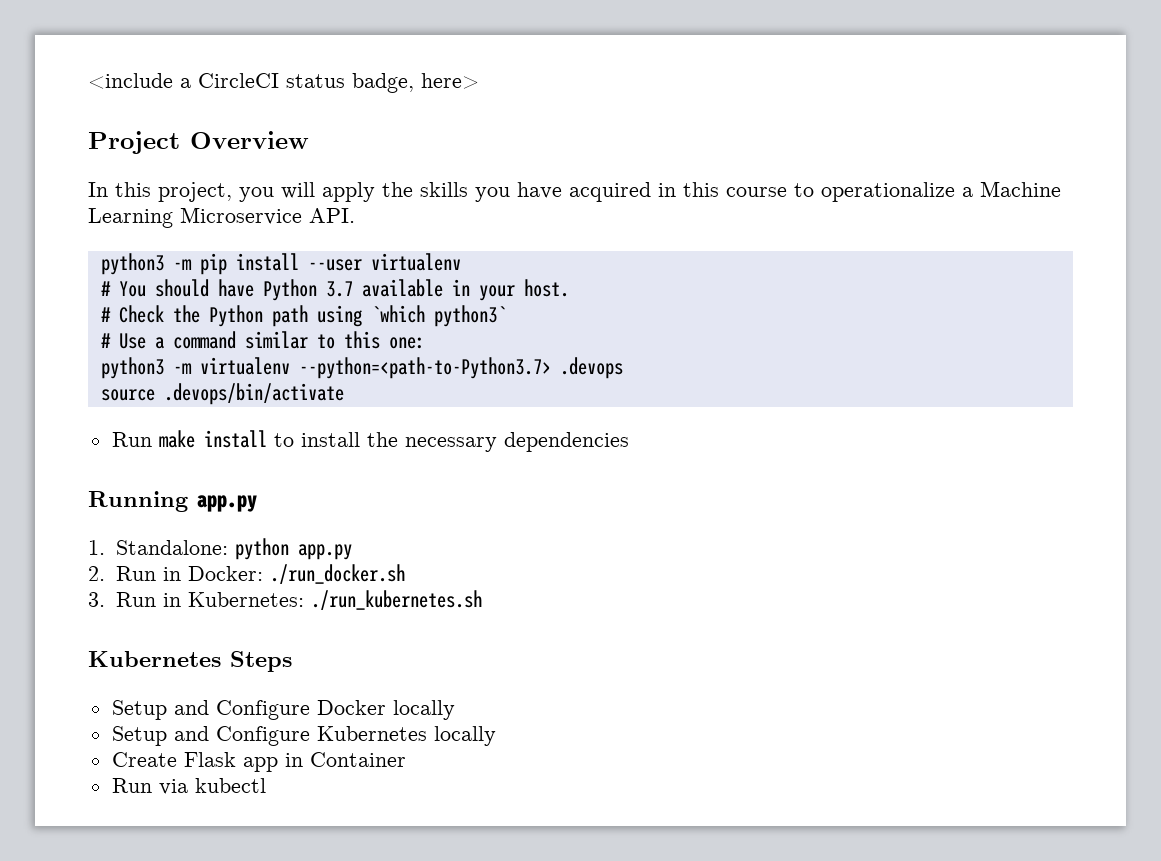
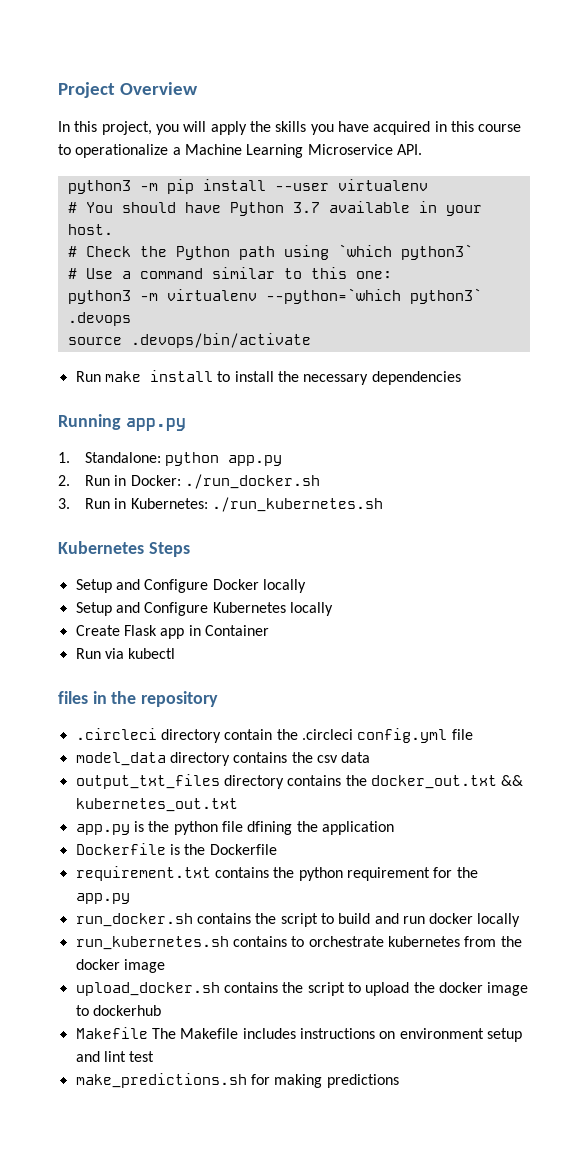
[88,73,479,93] <include a CircleCI status badge, here> // -> (58, 90) none
[298,357,551,379] --python=<path-to-Python3.7> -> [265,288,482,304] --python=`which python3`
(266, 785) none -> [58,691,219,707] [75,728,473,743] [75,752,371,766] [75,774,524,789] [75,798,238,812] [75,821,394,835] [75,843,277,855] [75,866,478,881] [75,893,130,904] [75,913,521,927] [75,936,522,950] [75,959,165,973] [75,982,529,996] [75,1005,161,1016] [75,1027,522,1042] [75,1051,155,1062] [75,1073,399,1088] // files in the repository // .circleci directory contain the .circleci config.yml file // model_data directory contains the csv data // output_txt_files directory contains the docker_out.txt && kubernetes_out.txt // app.py is the python file dfining the application // Dockerfile is the Dockerfile // requirement.txt contains the python requirement for the app.py // run_docker.sh contains the script to build and run docker locally // run_kubernetes.sh contains to orchestrate kubernetes from the docker image // upload_docker.sh contains the script to upload the docker image to dockerhub // Makefile The Makefile includes instructions on environment setup and lint test // make_predictions.sh for making predictions

